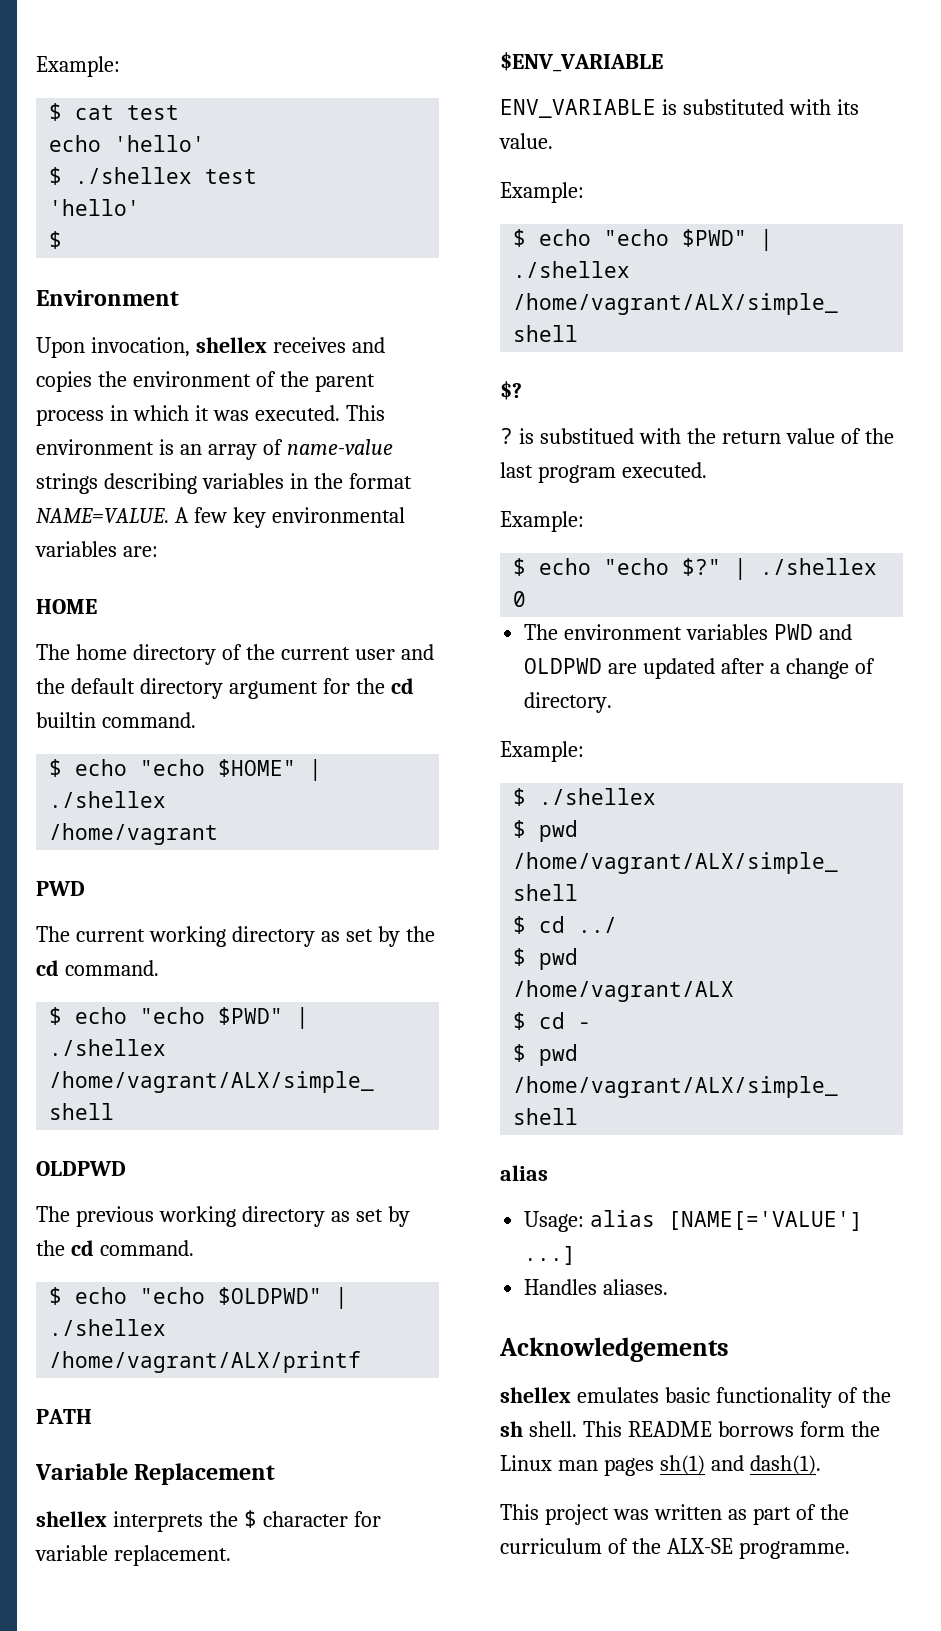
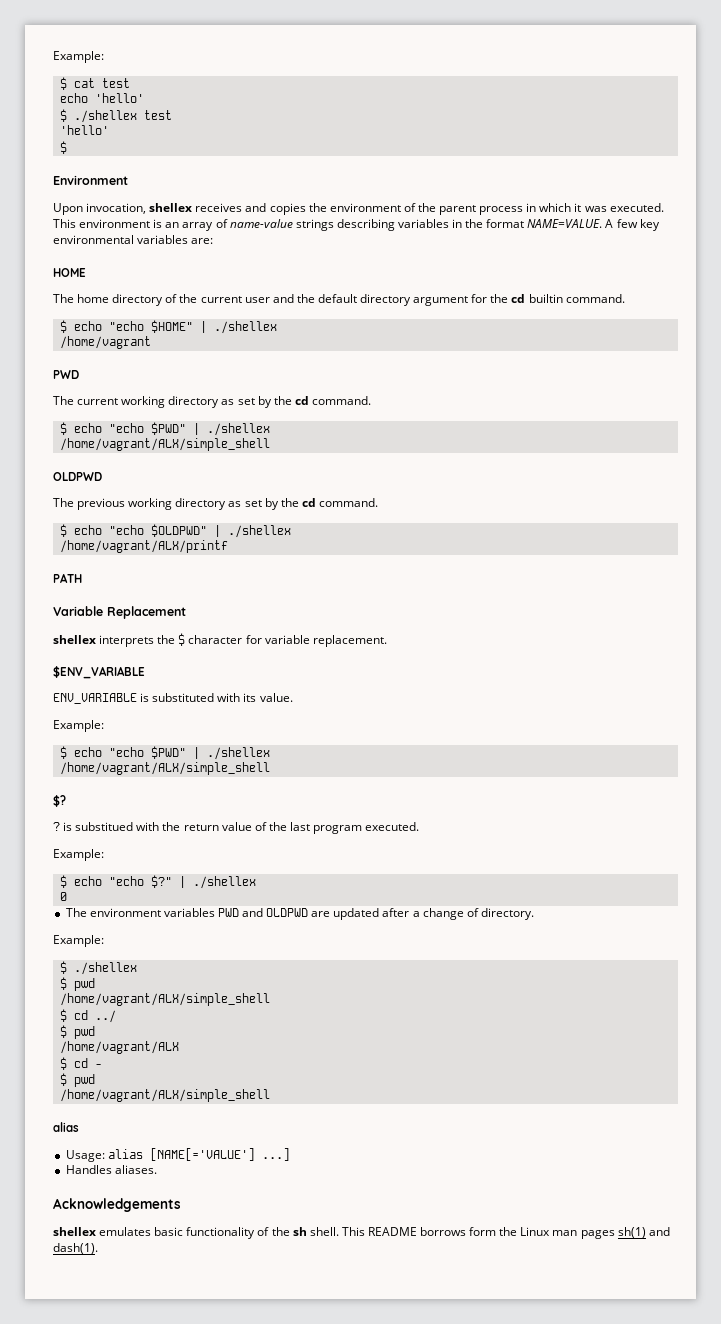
[500,1504,849,1525] [500,1538,850,1559] // This project was written as part of the curriculum of the ALX-SE programme. -> (98, 1248) none

